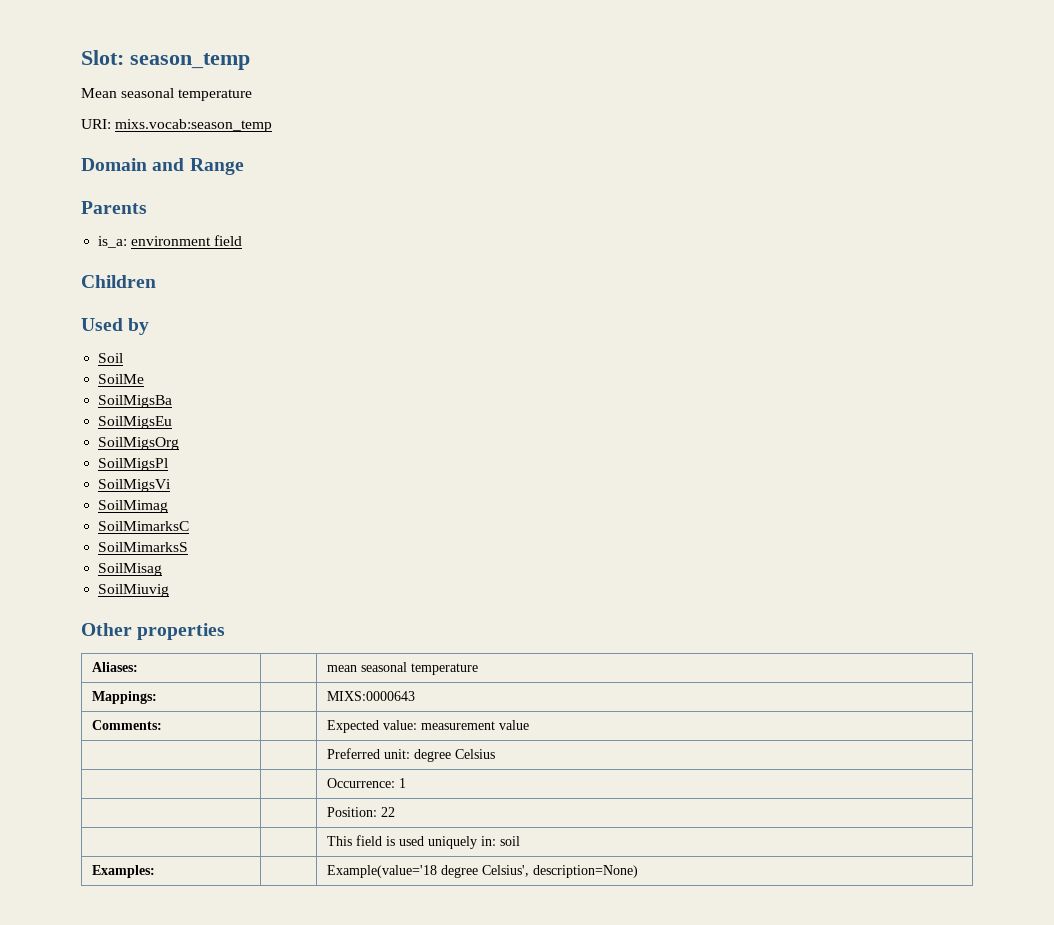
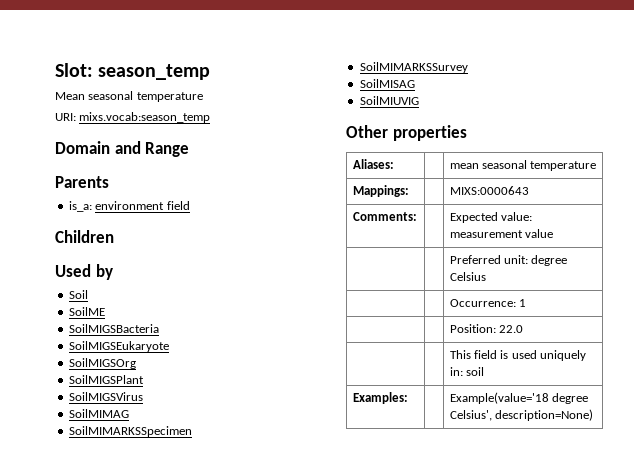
[98,374,145,384] [98,395,173,408] [98,416,173,429] [98,437,180,450] [98,458,169,471] [98,479,172,492] [98,500,169,513] [98,521,190,531] [98,542,189,552] [98,563,163,576] [98,584,170,597] SoilMe // SoilMigsBa // SoilMigsEu // SoilMigsOrg // SoilMigsPl // SoilMigsVi // SoilMimag // SoilMimarksC // SoilMimarksS // SoilMisag // SoilMiuvig -> [68,307,105,316] [68,324,159,333] [68,341,169,352] [68,358,136,369] [68,375,144,384] [68,392,143,401] [68,409,129,418] [68,426,192,437] [359,62,468,73] [359,79,415,88] [359,96,419,105] SoilME // SoilMIGSBacteria // SoilMIGSEukaryote // SoilMIGSOrg // SoilMIGSPlant // SoilMIGSVirus // SoilMIMAG // SoilMIMARKSSpecimen // SoilMIMARKSSurvey // SoilMISAG // SoilMIUVIG
[380,807,395,817] 22 -> [498,325,523,333] 22.0

